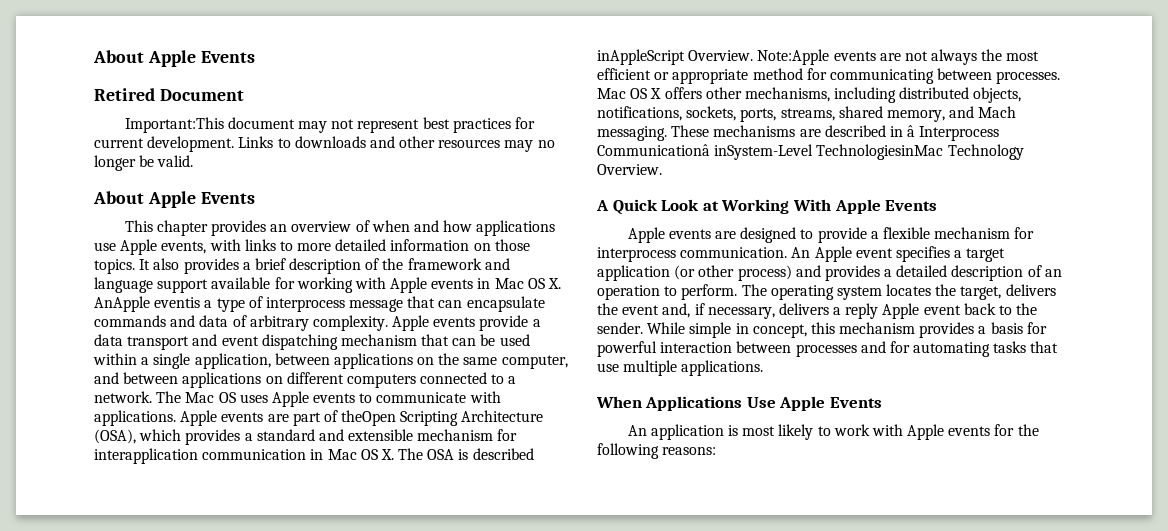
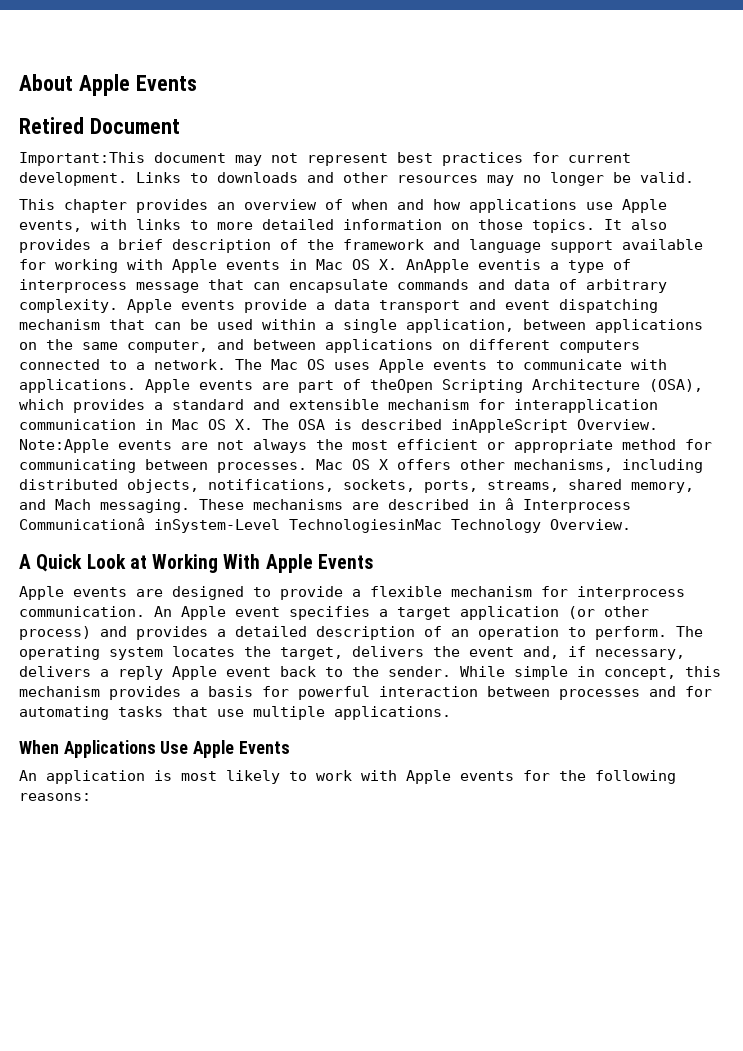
[93,191,255,208] // About Apple Events -> (694, 177) none

